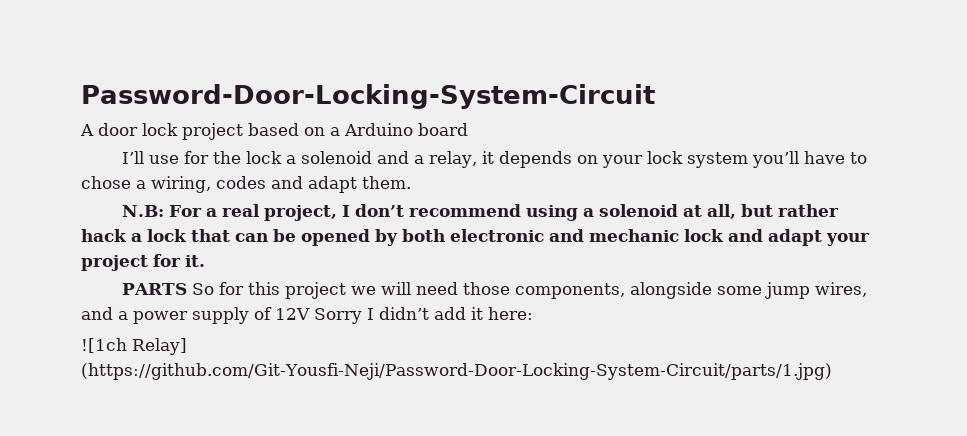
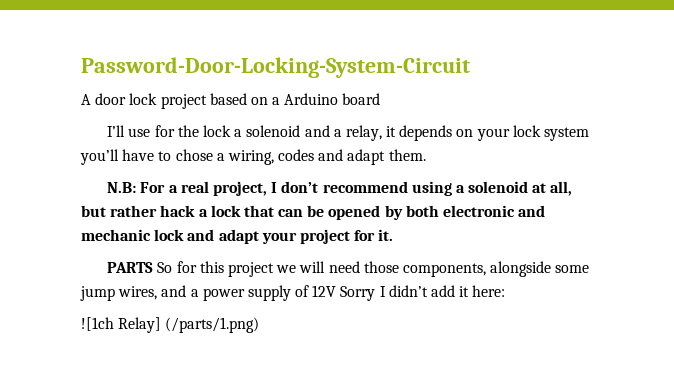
[81,363,832,380] (https://github.com/Git-Yousfi-Neji/Password-Door-Locking-System-Circuit/parts/1.jpg) -> [165,317,260,333] (/parts/1.png)

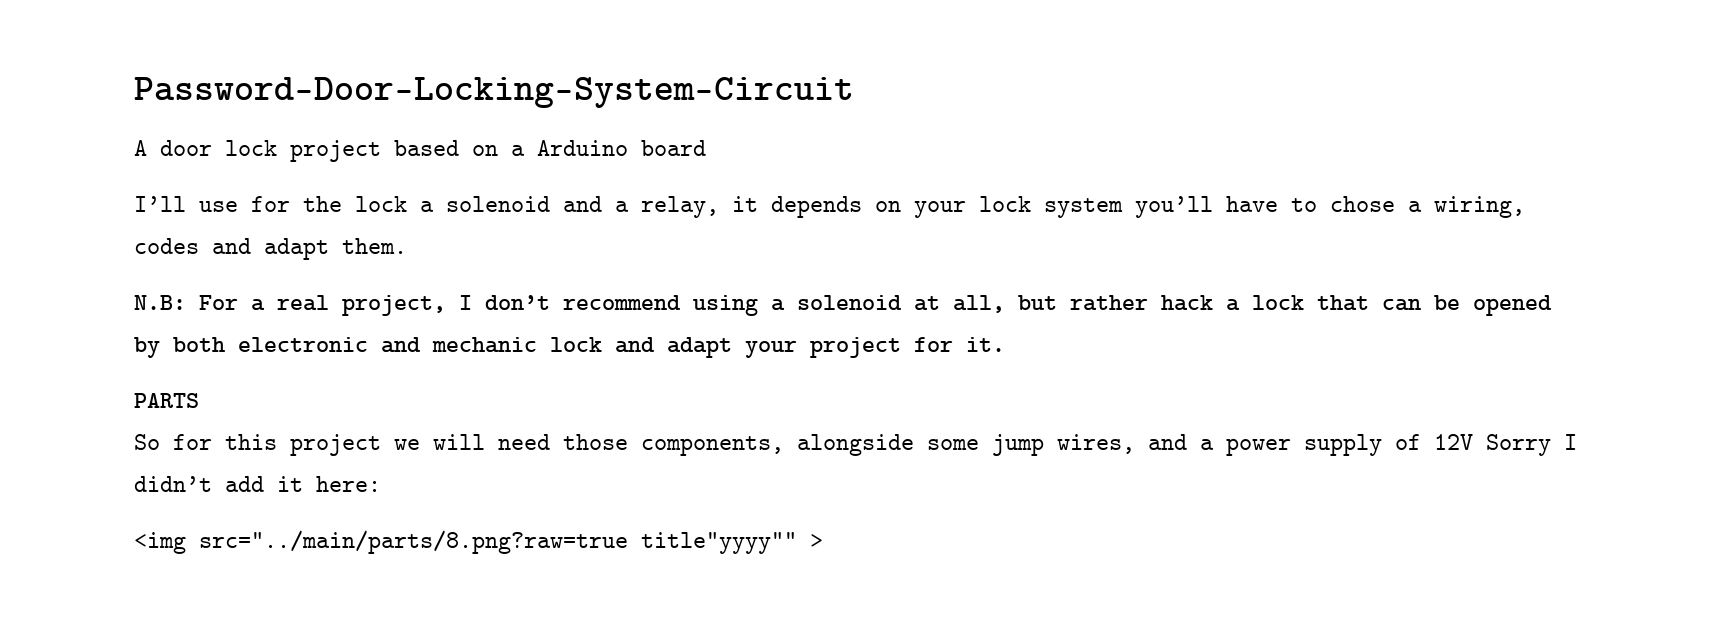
(154, 267) none -> (199, 400) //
[81,317,260,333] ![1ch Relay] (/parts/1.png) -> [134,530,823,554] <img src="../main/parts/8.png?raw=true title"yyyy"" >

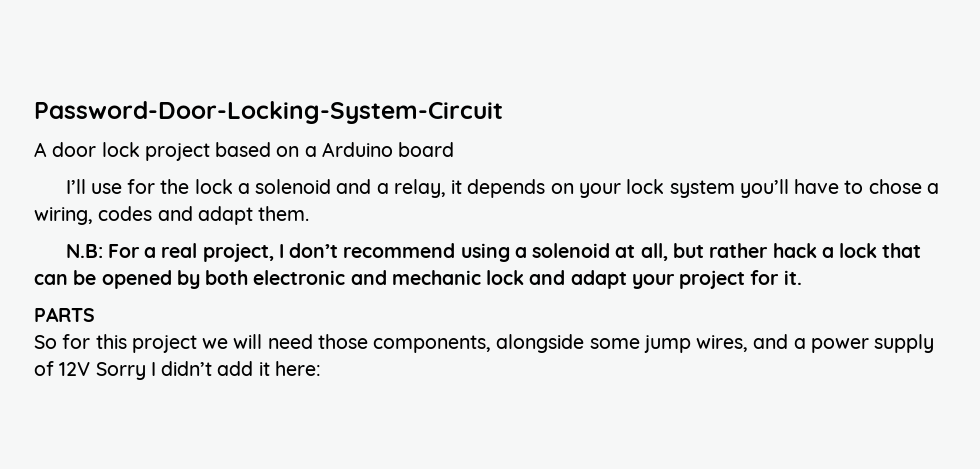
[134,530,823,554] // <img src="../main/parts/8.png?raw=true title"yyyy"" > -> (321, 368) none

